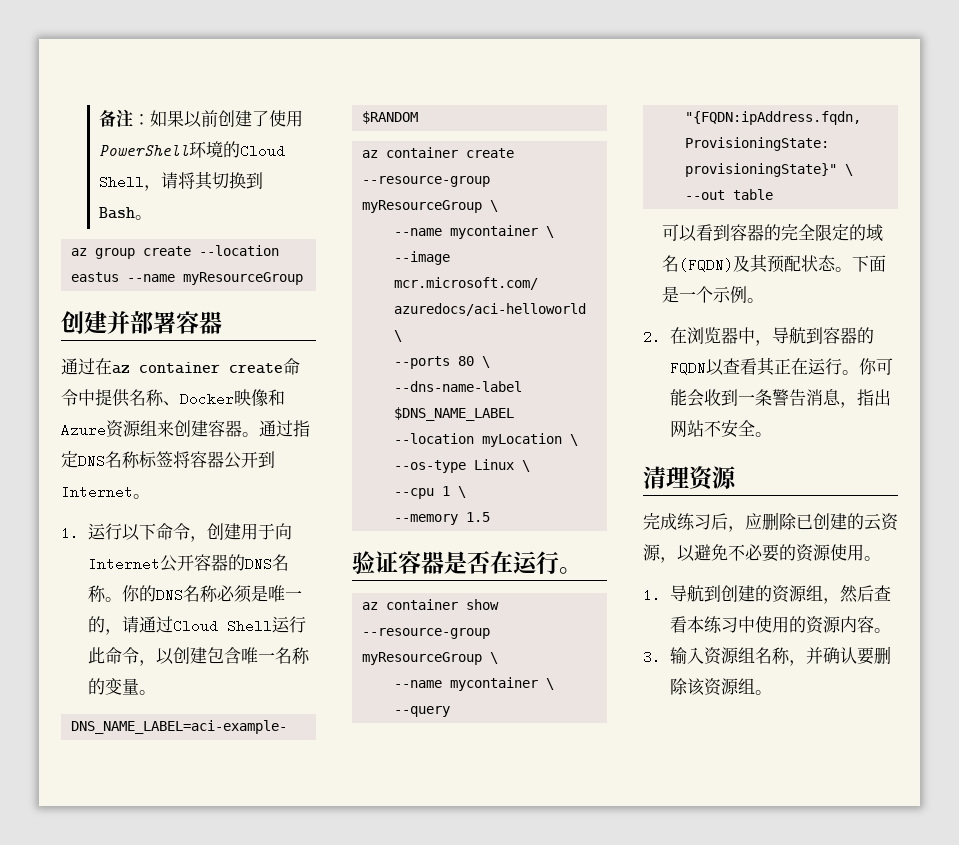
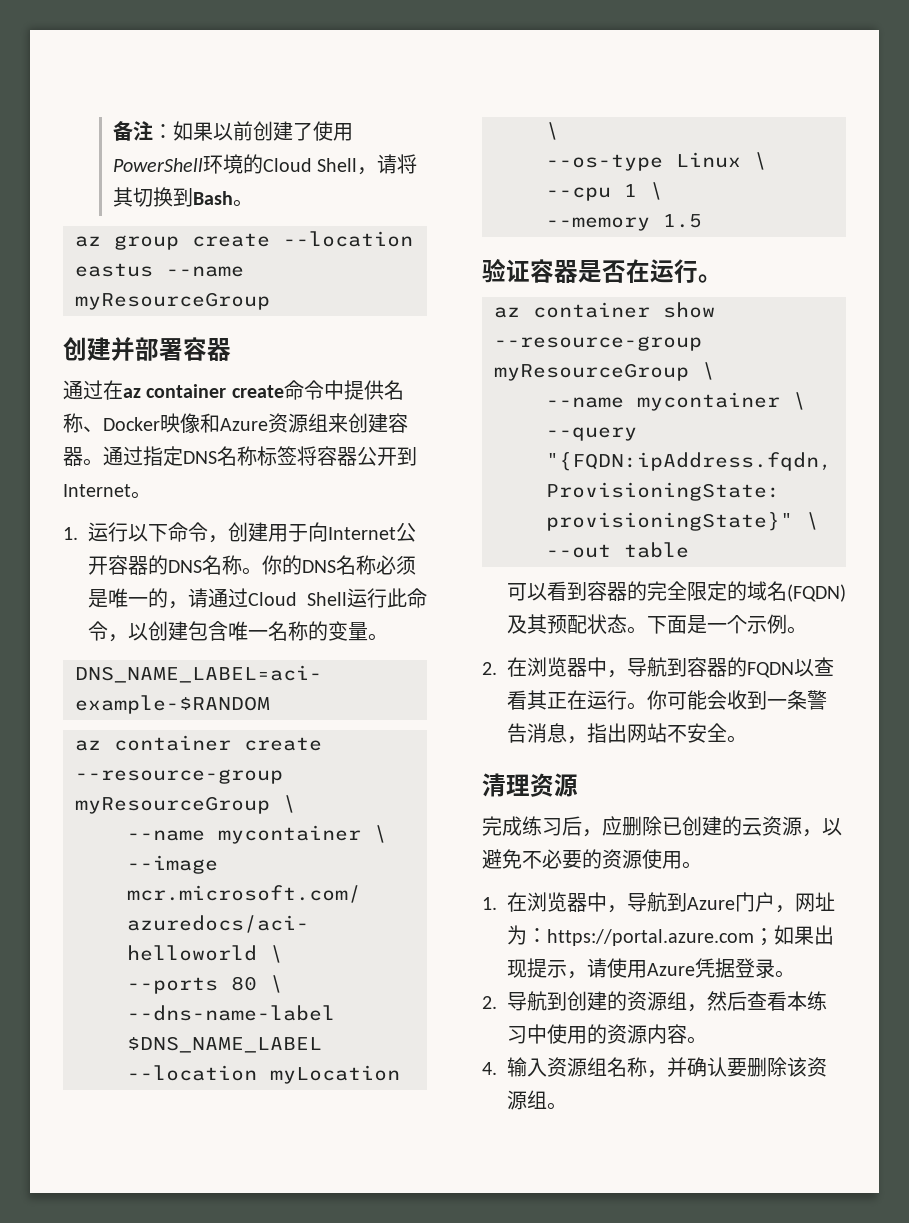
(661, 595) none -> [507,892,835,913] [507,925,834,946] [507,958,795,979] [482,996,497,1009] 在浏览器中，导航到Azure门户，网址为：https://portal.azure.com；如果出现提示，请使用Azure凭据登录。 // 2.
[643,650,661,664] 3. -> [482,1062,497,1075] 4.

